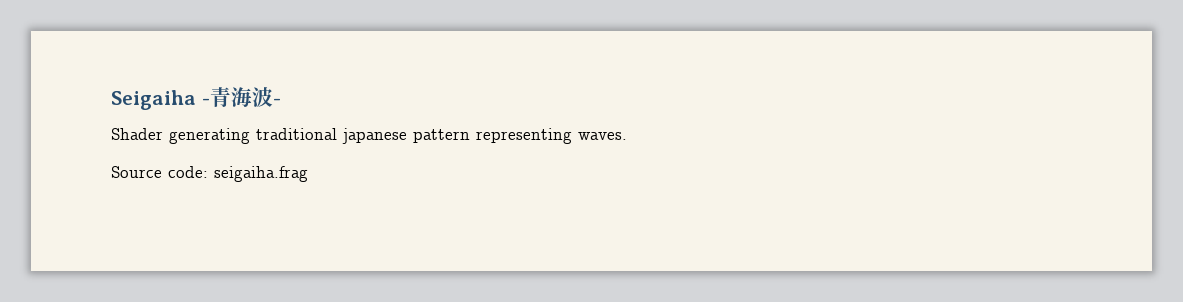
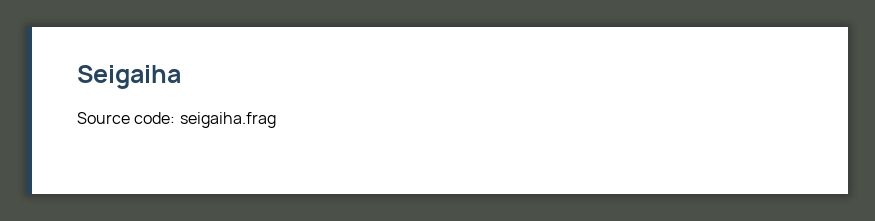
[201,87,281,107] [111,128,627,144] -青海波- // Shader generating traditional japanese pattern representing waves. -> (181, 77) none

